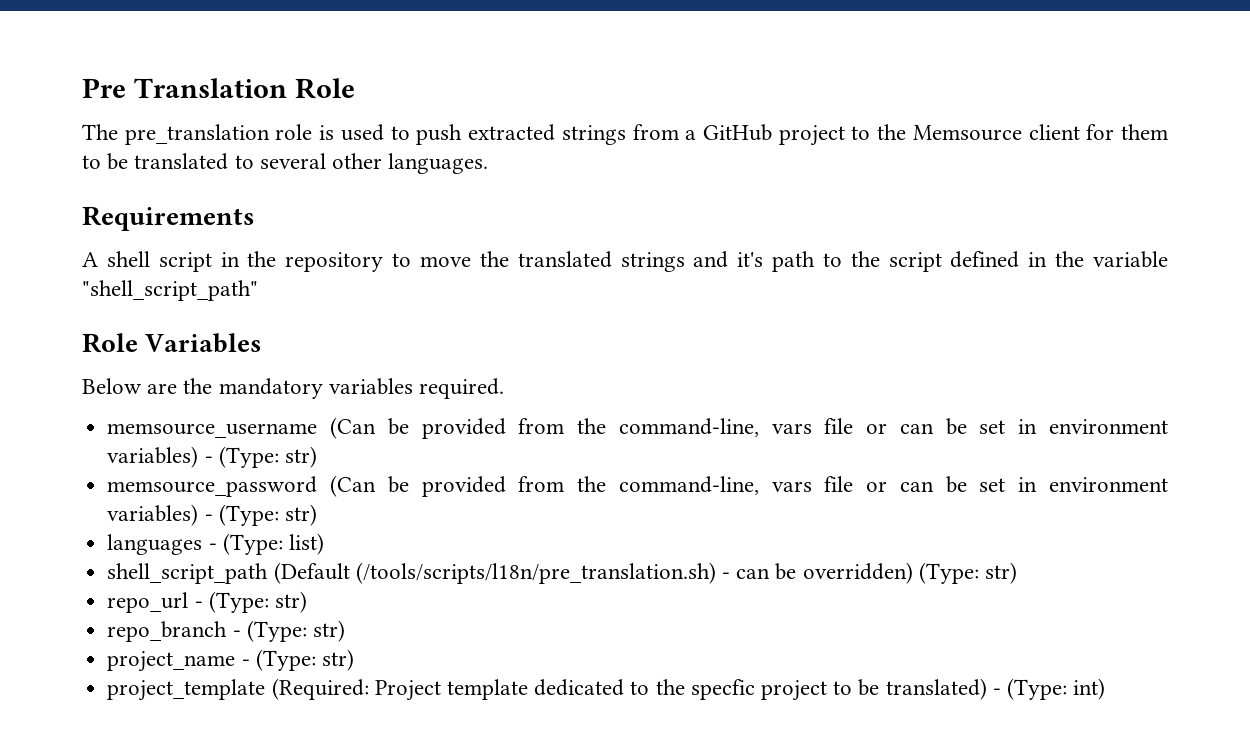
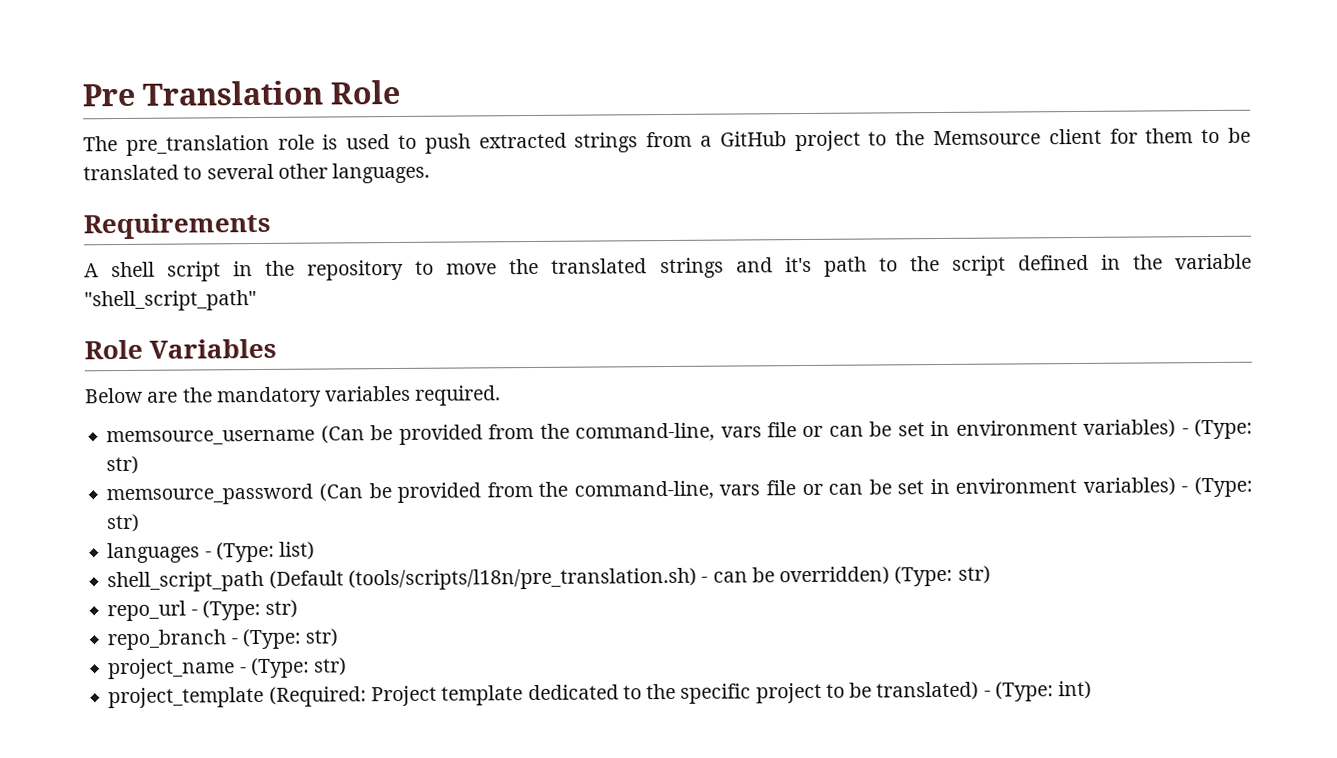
[355,562,716,584] (/tools/scripts/l18n/pre_translation.sh) -> [347,567,697,591] (tools/scripts/l18n/pre_translation.sh)
[690,679,755,700] specfic -> [680,683,752,704] specific

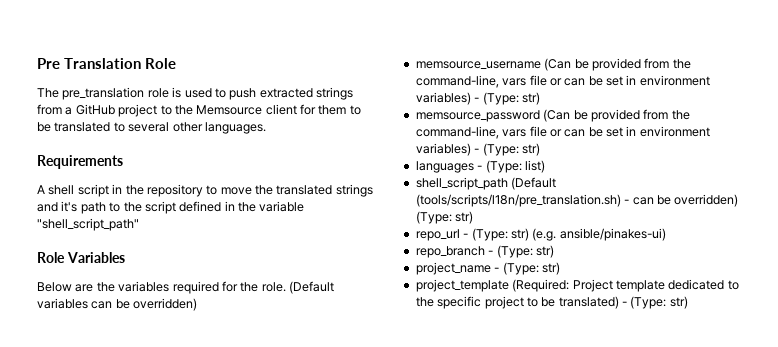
[216,385,502,408] mandatory variables required. -> [118,281,334,294] [37,298,198,311] variables required for the role. (Default variables can be overridden)
(299, 608) none -> [532,228,666,241] (e.g. ansible/pinakes-ui)
[1058,680,1093,700] int) -> [669,296,688,309] str)

